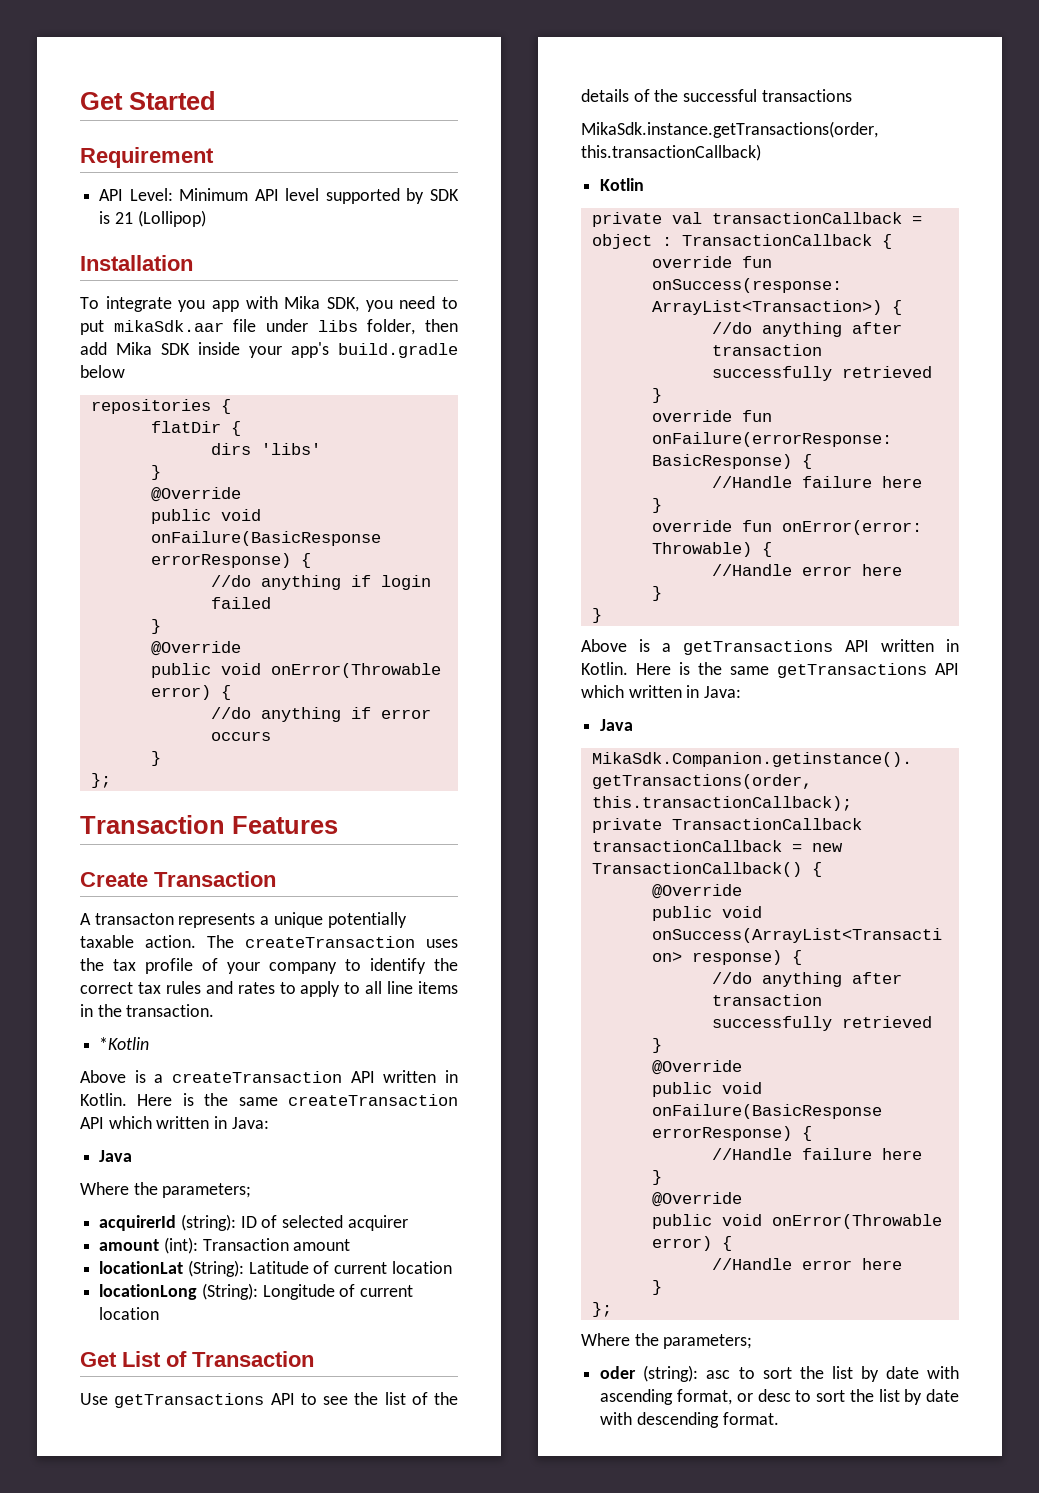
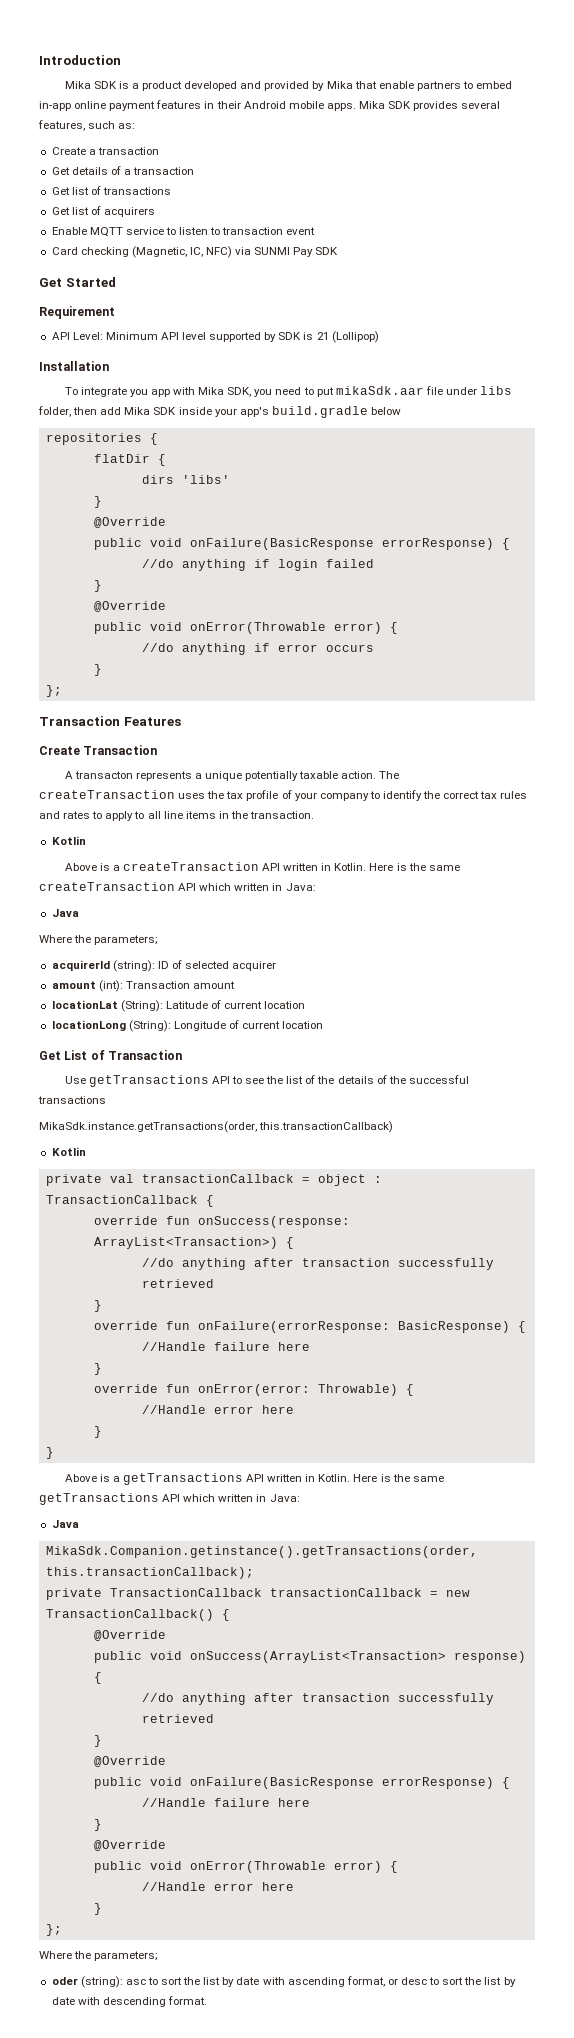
(80, 101) none -> [39,55,121,65] [64,81,513,91] [39,100,501,111] [38,120,136,131] [51,147,159,155] [51,166,195,175] [51,186,171,195] [51,206,155,217] [51,227,316,237] [51,246,339,258] Introduction // Mika SDK is a product developed and provided by Mika that enable partners to embed in-app online payment features in their Android mobile apps. Mika SDK provides several features, such as: // Create a transaction // Get details of a transaction // Get list of transactions // Get list of acquirers // Enable MQTT service to listen to transaction event // Card checking (Magnetic, IC, NFC) via SUNMI Pay SDK //
[99,1037,150,1050] *Kotlin -> [51,836,86,845] Kotlin

